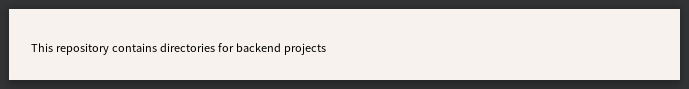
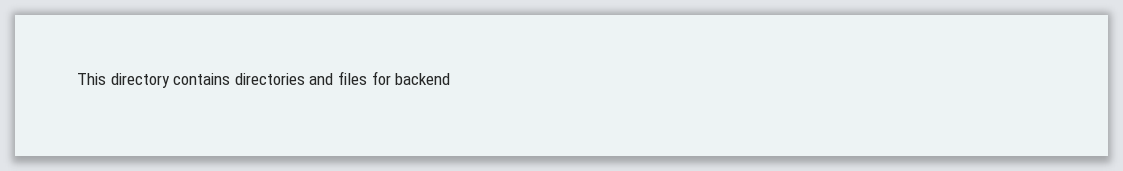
[55,43,109,55] repository -> [110,73,170,88] directory
(215, 47) none -> [309,71,367,85] and files
[283,43,326,55] projects -> (451, 79) none

